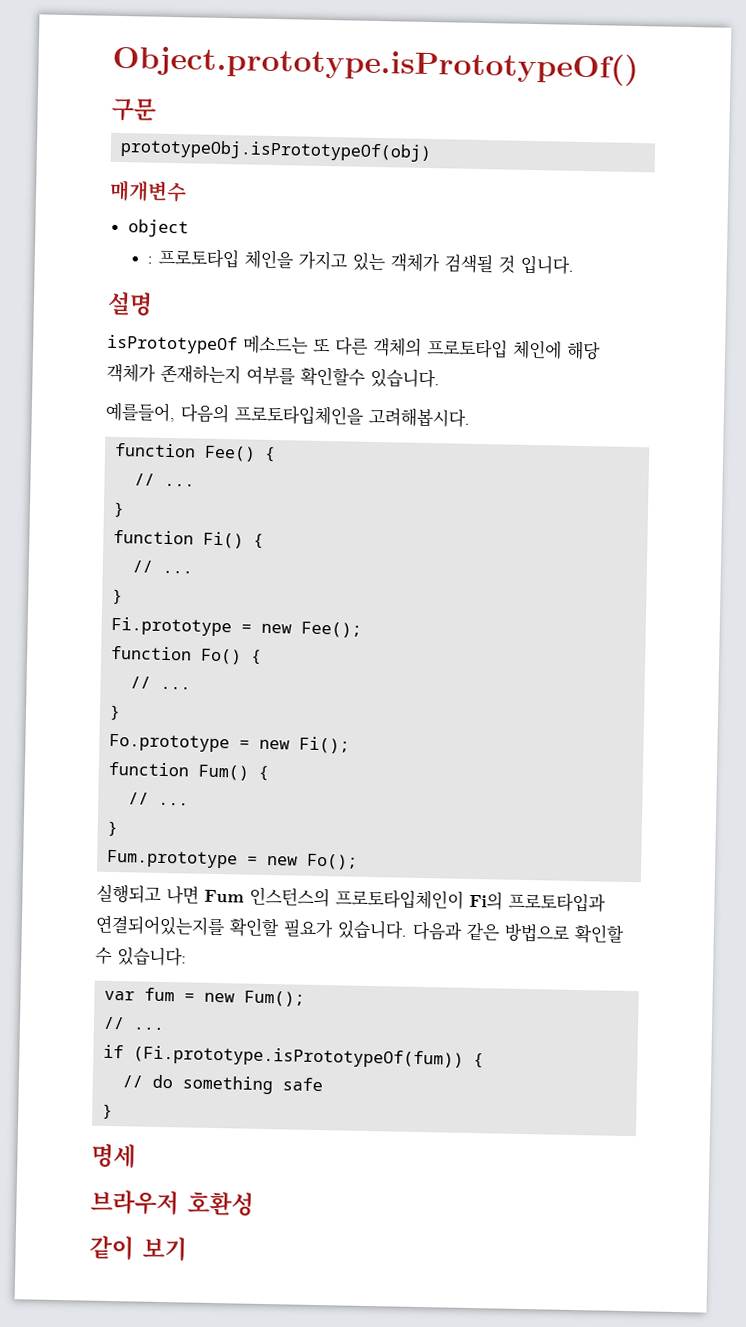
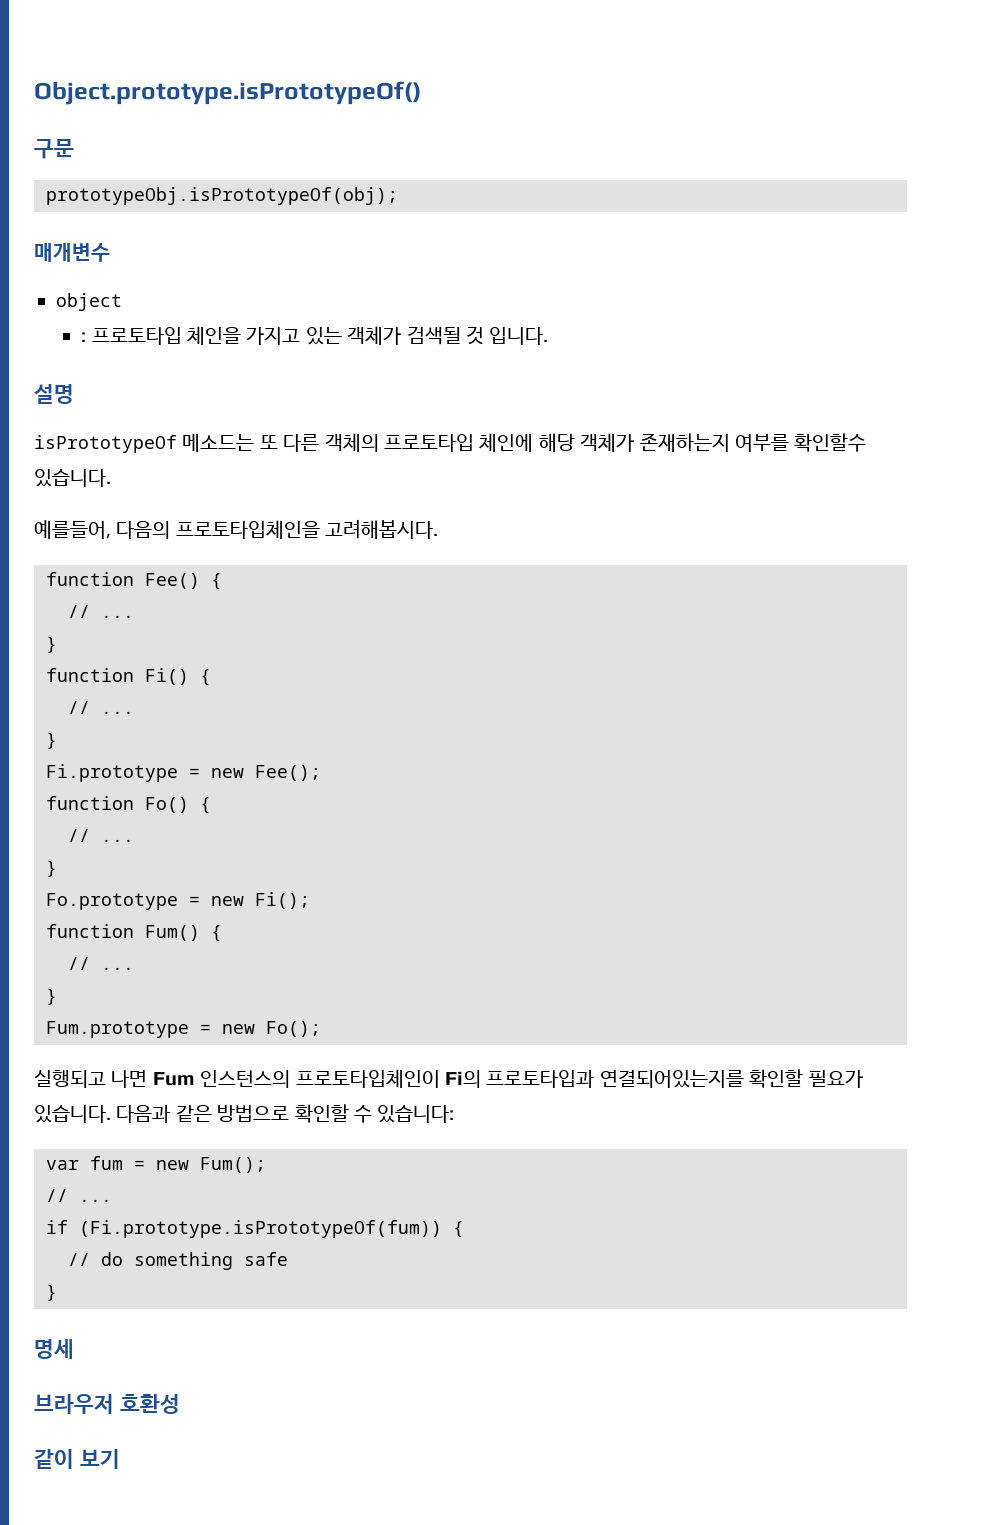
[120,139,433,163] prototypeObj.isPrototypeOf(obj) -> [46,187,398,205] prototypeObj.isPrototypeOf(obj);

